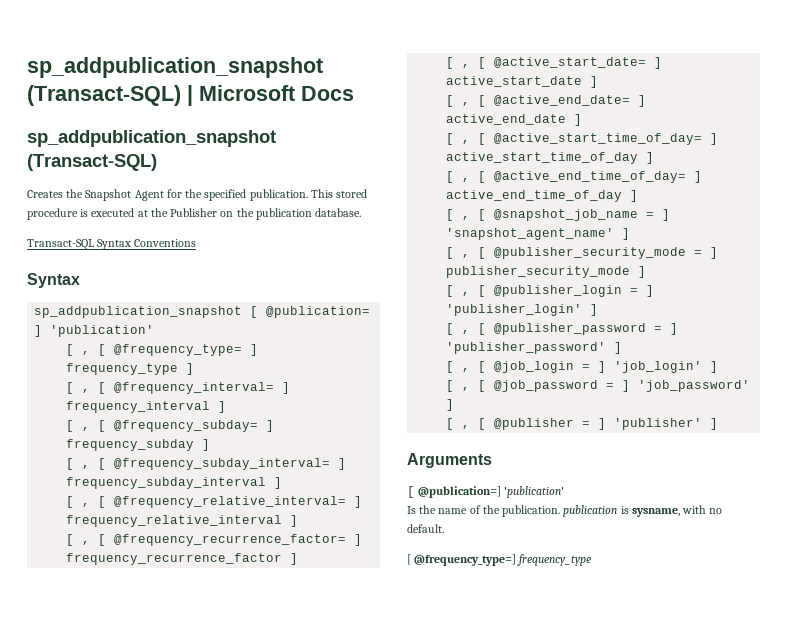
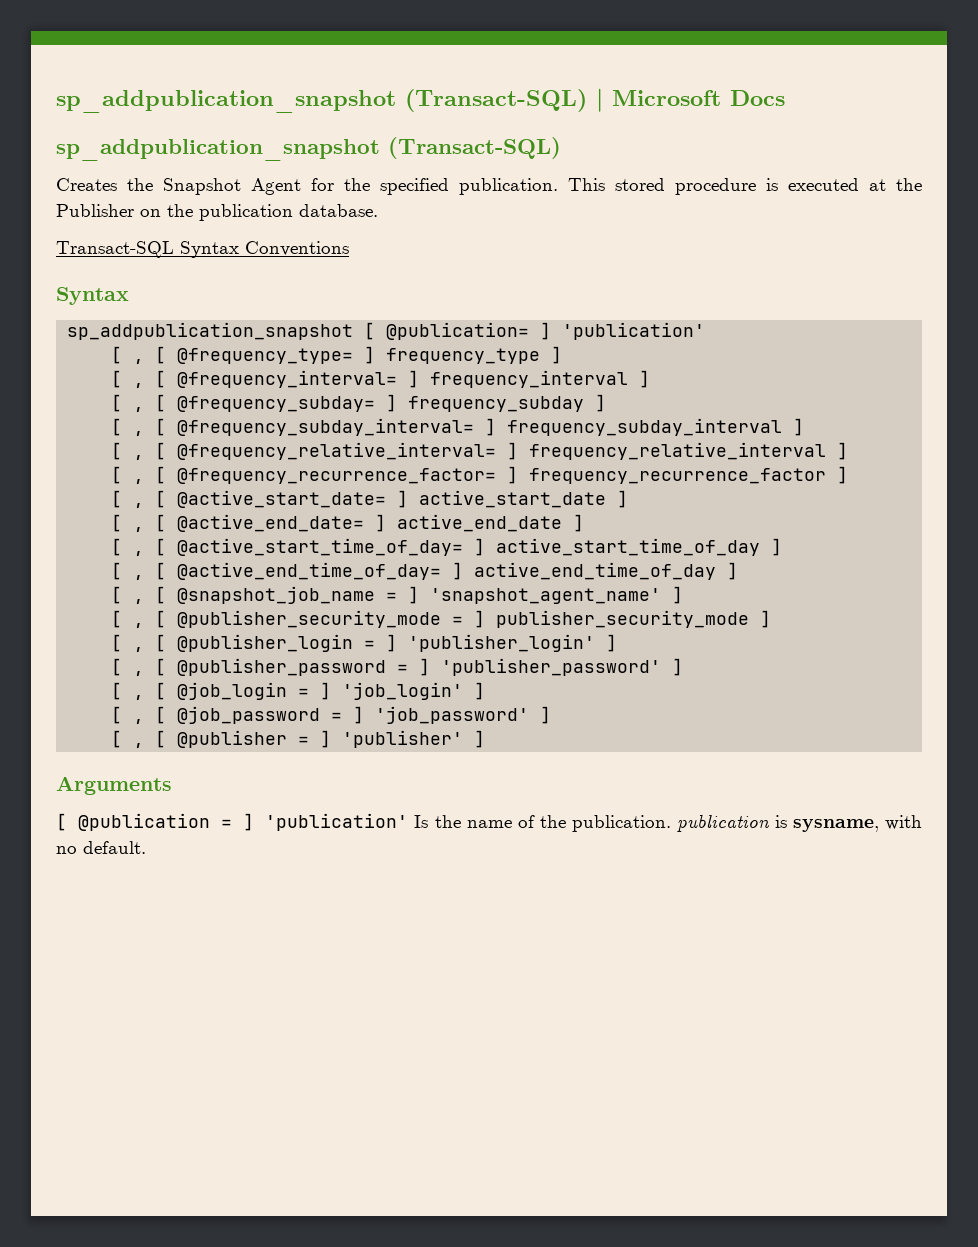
[418,486,565,498] @publication=] 'publication' // -> [78,813,409,831] @publication = ] 'publication'
[407,554,593,566] // [ @frequency_type=] frequency_type -> (146, 847) none

